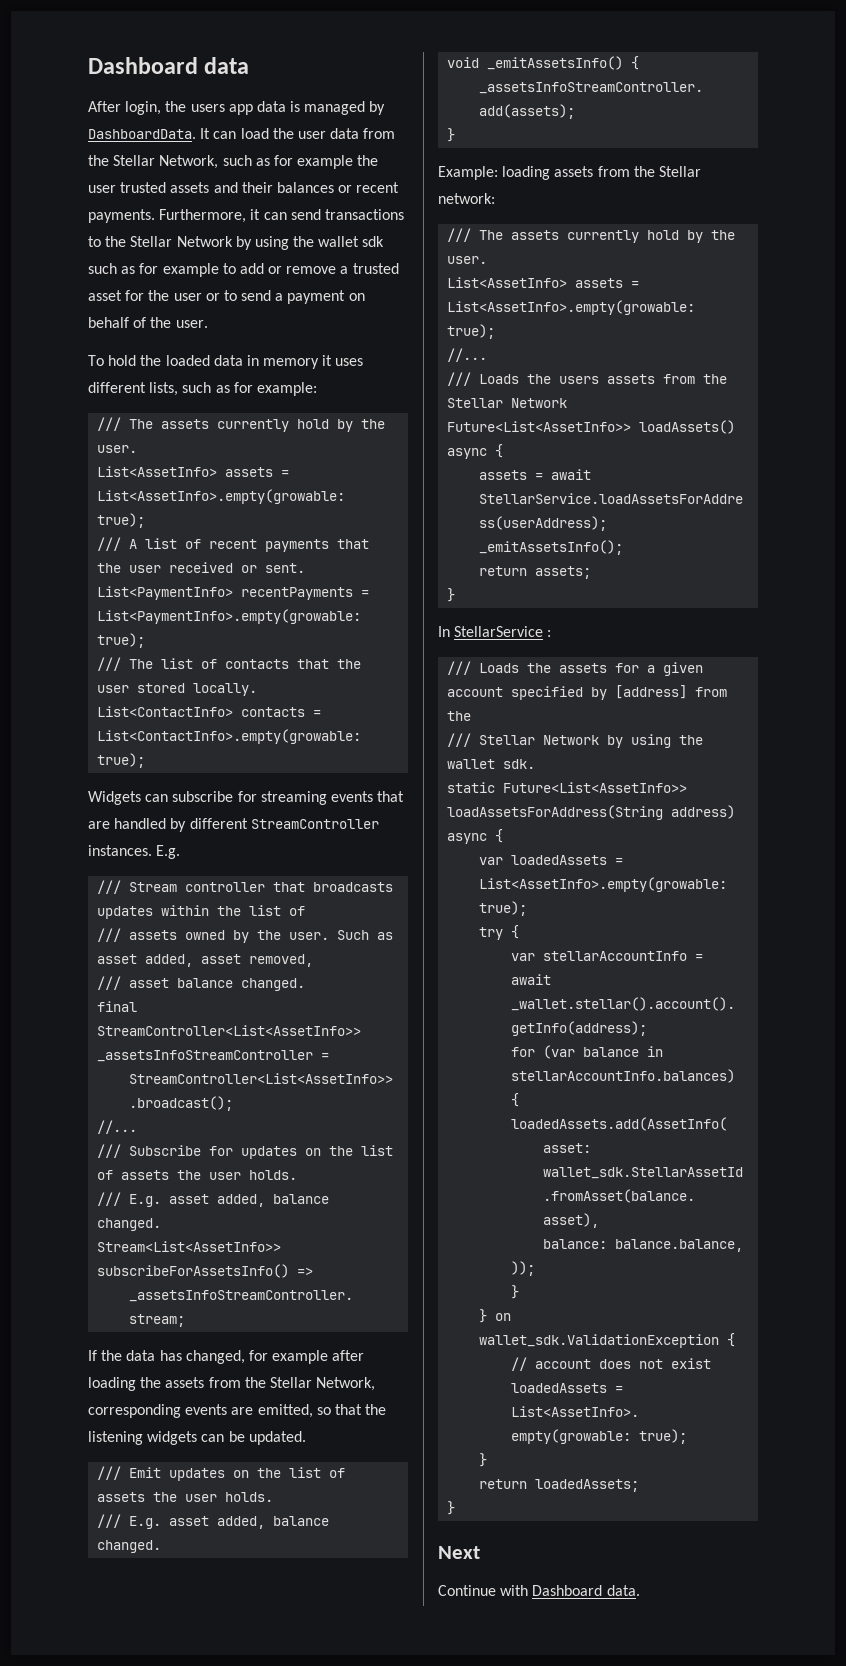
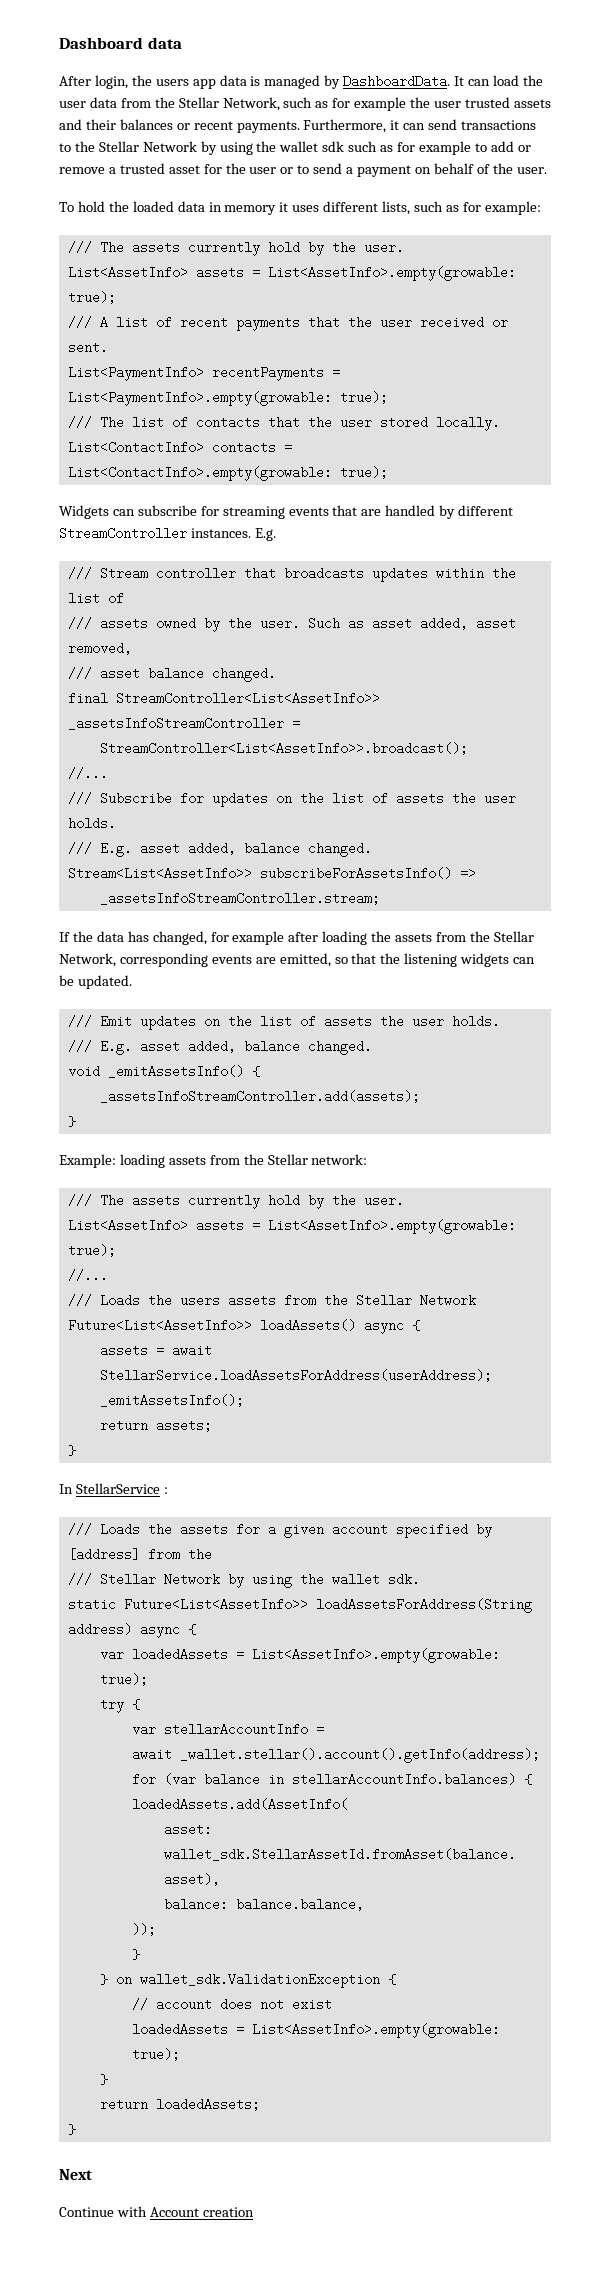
[532,1585,640,1596] Dashboard data. -> [149,2207,254,2217] Account creation

